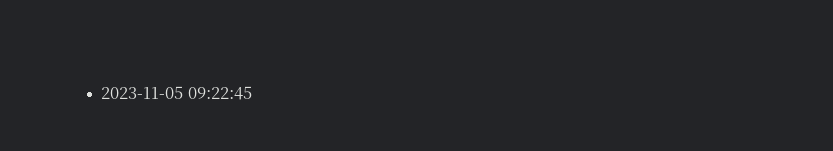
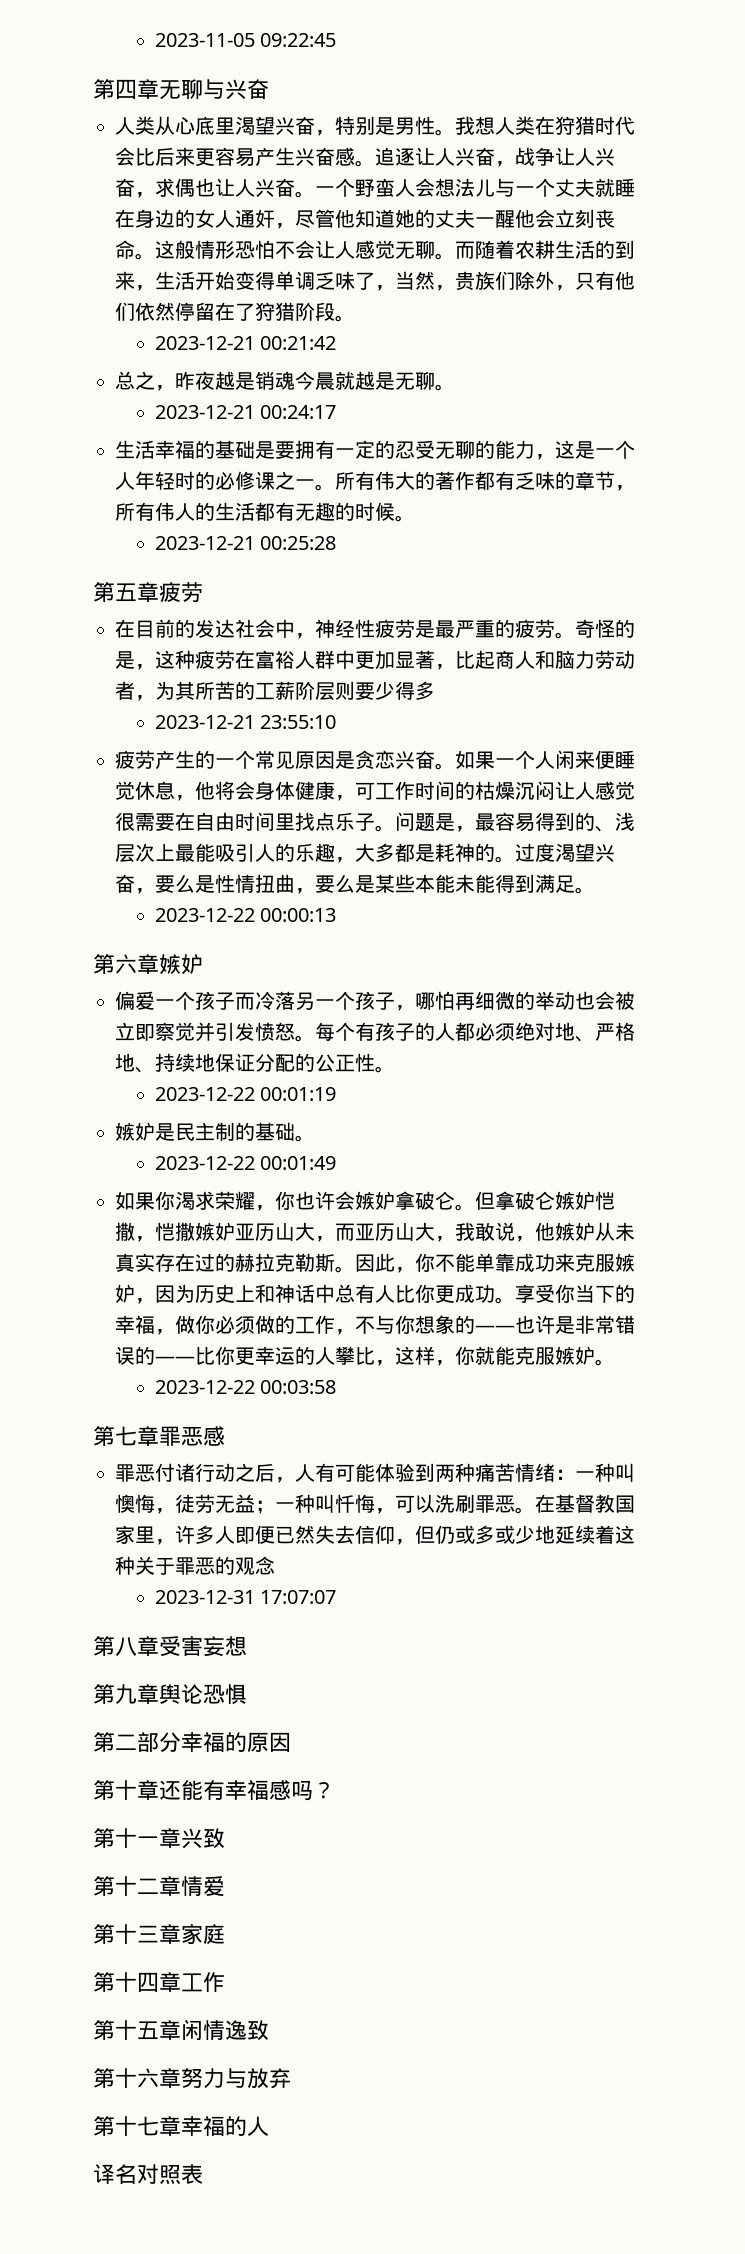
(252, 93) none -> [93,79,269,100] [115,116,635,136] [115,147,615,167] [115,178,635,198] [115,209,615,229] [115,240,635,260] [115,271,635,291] [115,302,355,322] [154,336,337,350] [115,371,455,391] [154,405,337,419] [115,440,635,460] [115,471,635,491] [115,502,415,522] [154,536,337,550] [93,581,203,603] [115,619,635,639] [115,650,635,670] [115,681,435,701] [154,715,337,729] [115,750,635,770] [115,781,635,801] [115,812,635,832] [115,843,615,863] [115,874,595,894] [154,908,337,922] [93,954,203,975] [115,991,635,1011] [115,1022,635,1042] [115,1053,395,1073] [154,1087,337,1101] [115,1122,315,1142] [154,1156,337,1170] [115,1191,615,1211] [115,1222,635,1242] [115,1253,635,1273] [115,1284,635,1304] [115,1315,635,1335] [115,1346,615,1366] [154,1380,337,1394] [93,1426,225,1446] [115,1463,635,1483] [115,1494,635,1514] [115,1525,635,1545] [115,1556,275,1575] [154,1590,337,1604] [93,1636,247,1657] [93,1684,247,1705] [93,1732,291,1753] [93,1780,335,1801] [93,1828,225,1849] [93,1876,225,1896] [93,1924,225,1945] [93,1972,225,1992] [93,2019,269,2041] [93,2068,291,2089] [93,2116,269,2136] [93,2164,203,2185] // 第四章无聊与兴奋 // 人类从心底里渴望兴奋，特别是男性。我想人类在狩猎时代会比后来更容易产生兴奋感。追逐让人兴奋，战争让人兴奋，求偶也让人兴奋。一个野蛮人会想法儿与一个丈夫就睡在身边的女人通奸，尽管他知道她的丈夫一醒他会立刻丧命。这般情形恐怕不会让人感觉无聊。而随着农耕生活的到来，生活开始变得单调乏味了，当然，贵族们除外，只有他们依然停留在了狩猎阶段。 // 2023-12-21 00:21:42 // 总之，昨夜越是销魂今晨就越是无聊。 // 2023-12-21 00:24:17 // 生活幸福的基础是要拥有一定的忍受无聊的能力，这是一个人年轻时的必修课之一。所有伟大的著作都有乏味的章节，所有伟人的生活都有无趣的时候。 // 2023-12-21 00:25:28 // 第五章疲劳 // 在目前的发达社会中，神经性疲劳是最严重的疲劳。奇怪的是，这种疲劳在富裕人群中更加显著，比起商人和脑力劳动者，为其所苦的工薪阶层则要少得多 // 2023-12-21 23:55:10 // 疲劳产生的一个常见原因是贪恋兴奋。如果一个人闲来便睡觉休息，他将会身体健康，可工作时间的枯燥沉闷让人感觉很需要在自由时间里找点乐子。问题是，最容易得到的、浅层次上最能吸引人的乐趣，大多都是耗神的。过度渴望兴奋，要么是性情扭曲，要么是某些本能未能得到满足。 // 2023-12-22 00:00:13 // 第六章嫉妒 // 偏爱一个孩子而冷落另一个孩子，哪怕再细微的举动也会被立即察觉并引发愤怒。每个有孩子的人都必须绝对地、严格地、持续地保证分配的公正性。 // 2023-12-22 00:01:19 // 嫉妒是民主制的基础。 // 2023-12-22 00:01:49 // 如果你渴求荣耀，你也许会嫉妒拿破仑。但拿破仑嫉妒恺撒，恺撒嫉妒亚历山大，而亚历山大，我敢说，他嫉妒从未真实存在过的赫拉克勒斯。因此，你不能单靠成功来克服嫉妒，因为历史上和神话中总有人比你更成功。享受你当下的幸福，做你必须做的工作，不与你想象的——也许是非常错误的——比你更幸运的人攀比，这样，你就能克服嫉妒。 // 2023-12-22 00:03:58 // 第七章罪恶感 // 罪恶付诸行动之后，人有可能体验到两种痛苦情绪：一种叫懊悔，徒劳无益；一种叫忏悔，可以洗刷罪恶。在基督教国家里，许多人即便已然失去信仰，但仍或多或少地延续着这种关于罪恶的观念 // 2023-12-31 17:07:07 // 第八章受害妄想 // 第九章舆论恐惧 // 第二部分幸福的原因 // 第十章还能有幸福感吗？ // 第十一章兴致 // 第十二章情爱 // 第十三章家庭 // 第十四章工作 // 第十五章闲情逸致 // 第十六章努力与放弃 // 第十七章幸福的人 // 译名对照表

